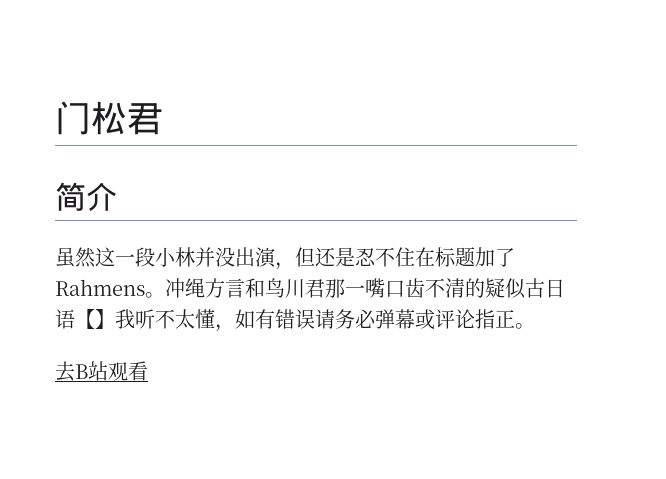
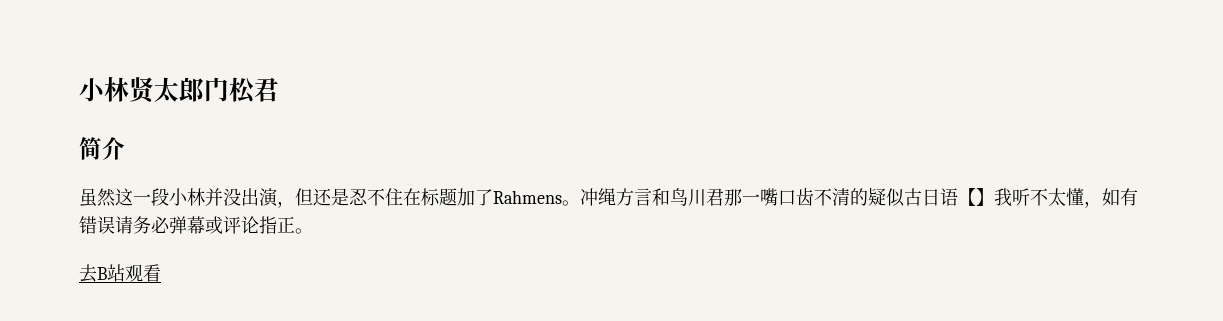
(55, 118) none -> [79,77,204,104] 小林贤太郎

